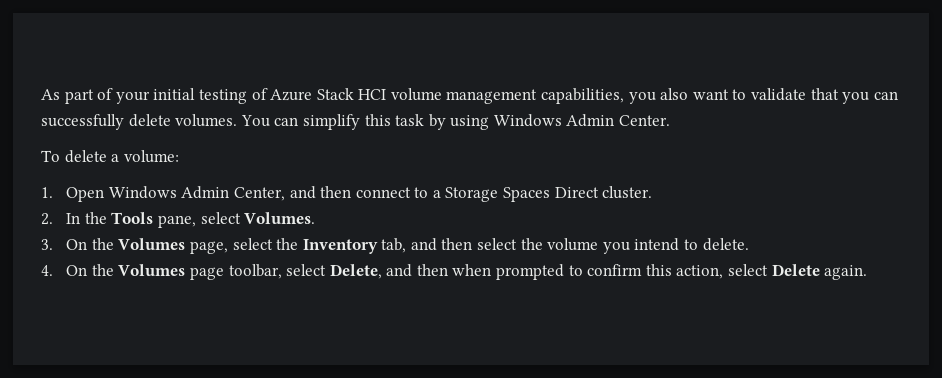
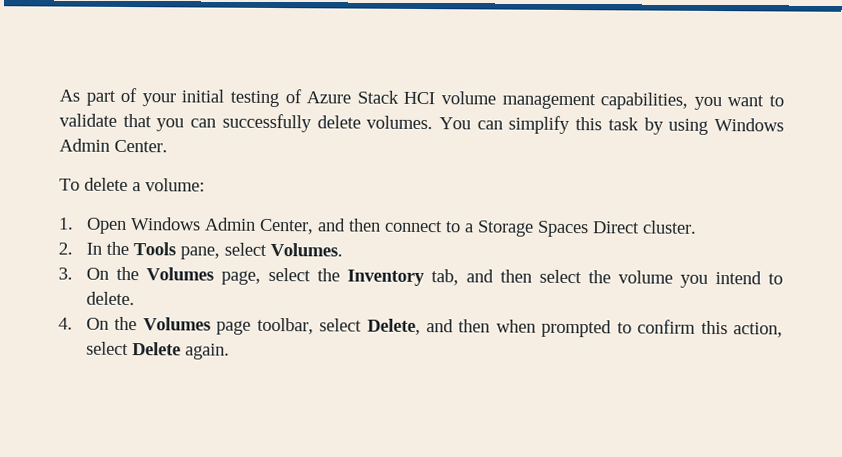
[660,88,689,100] also -> (722, 103) none

